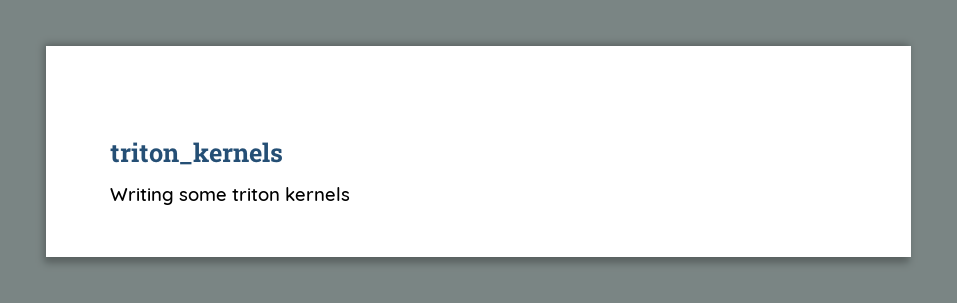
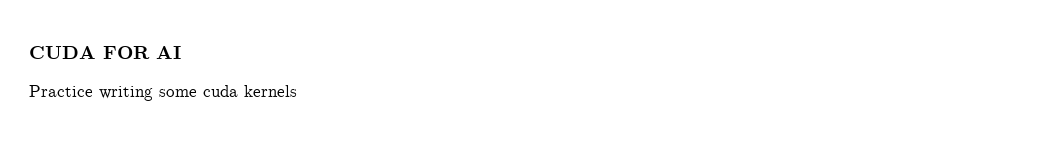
[110,142,283,165] [110,188,280,205] triton_kernels // Writing some triton -> [29,46,181,59] [29,85,238,101] CUDA FOR AI // Practice writing some cuda

